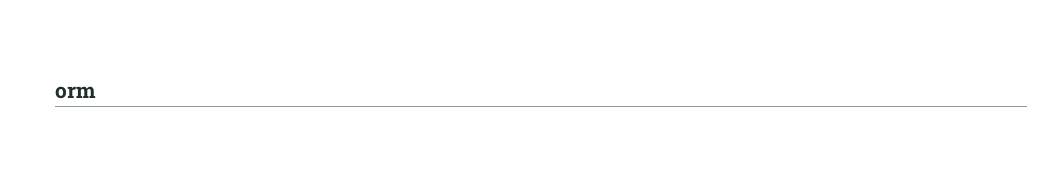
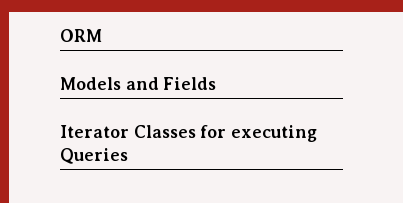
[55,86,96,99] orm -> [60,29,102,42] [60,77,217,90] [60,125,318,142] [60,148,128,164] ORM // Models and Fields // Iterator Classes for executing Queries

